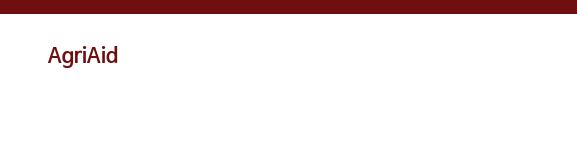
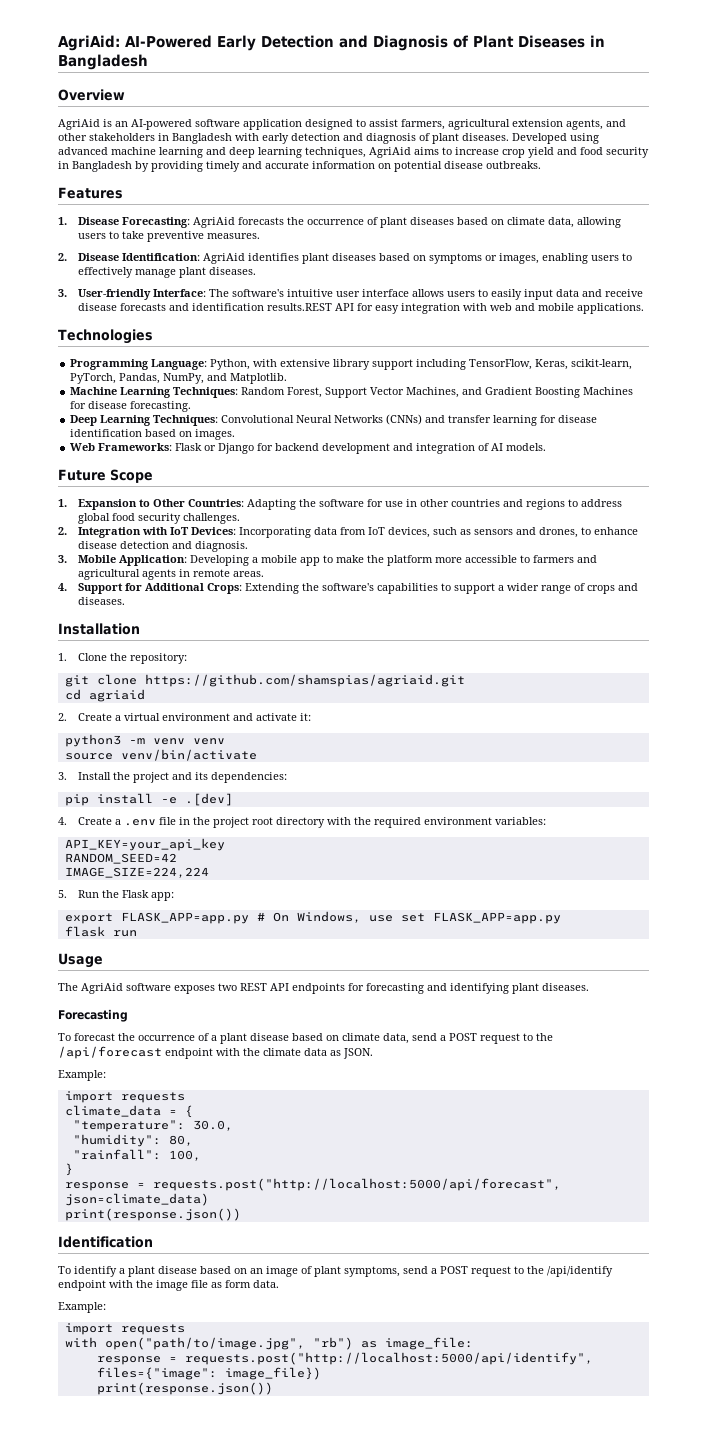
[47,46,118,68] AgriAid -> [58,35,605,51] [58,54,148,70] [58,89,125,101] [58,119,626,130] [58,133,599,144] [58,147,649,158] [58,161,541,172] [58,187,123,199] [58,217,622,228] [78,231,261,242] [58,253,633,264] [78,267,257,278] [58,289,644,300] [78,303,645,314] [58,329,153,344] [70,359,633,370] [70,373,288,384] [70,387,634,398] [70,401,192,412] [70,414,598,426] [70,429,236,440] [70,443,547,454] [58,469,153,483] [58,499,623,510] [78,513,241,524] [58,527,639,538] [78,541,249,552] [58,555,598,566] [78,569,265,580] [58,583,639,594] [78,597,126,605] [58,623,140,635] [58,653,188,664] [64,674,465,687] [64,689,145,702] [58,713,312,721] [64,734,225,747] [64,749,257,761] [58,772,288,783] [64,793,233,806] [58,817,547,828] [64,838,225,851] [64,853,177,864] [64,867,209,878] [58,890,175,901] [64,911,561,924] [64,926,137,937] [58,953,103,968] [58,983,589,994] [58,1009,128,1022] [58,1033,553,1044] [58,1046,373,1059] [58,1070,106,1081] [64,1091,185,1103] [64,1105,193,1118] [72,1120,233,1132] [72,1134,193,1147] [72,1149,201,1161] [64,1163,73,1176] [64,1178,561,1191] [64,1193,209,1206] [64,1208,241,1221] [58,1236,153,1248] [58,1266,613,1277] [58,1280,279,1291] [58,1302,106,1313] [64,1323,185,1335] [64,1337,473,1350] [96,1352,593,1365] [96,1367,321,1380] [96,1382,273,1395] AgriAid: AI-Powered Early Detection and Diagnosis of Plant Diseases in Bangladesh // Overview // AgriAid is an AI-powered software application designed to assist farmers, agricultural extension agents, and other stakeholders in Bangladesh with early detection and diagnosis of plant diseases. Developed using advanced machine learning and deep learning techniques, AgriAid aims to increase crop yield and food security in Bangladesh by providing timely and accurate information on potential disease outbreaks. // Features // 1. Disease Forecasting: AgriAid forecasts the occurrence of plant diseases based on climate data, allowing users to take preventive measures. // 2. Disease Identification: AgriAid identifies plant diseases based on symptoms or images, enabling users to effectively manage plant diseases. // 3. User-friendly Interface: The software's intuitive user interface allows users to easily input data and receive disease forecasts and identification results.REST API for easy integration with web and mobile applications. // Technologies // Programming Language: Python, with extensive library support including TensorFlow, Keras, scikit-learn, PyTorch, Pandas, NumPy, and Matplotlib. // Machine Learning Techniques: Random Forest, Support Vector Machines, and Gradient Boosting Machines for disease forecasting. // Deep Learning Techniques: Convolutional Neural Networks (CNNs) and transfer learning for disease identification based on images. // Web Frameworks: Flask or Django for backend development and integration of AI models. // Future Scope // 1. Expansion to Other Countries: Adapting the software for use in other countries and regions to address global food security challenges. // 2. Integration with IoT Devices: Incorporating data from IoT devices, such as sensors and drones, to enhance disease detection and diagnosis. // 3. Mobile Application: Developing a mobile app to make the platform more accessible to farmers and agricultural agents in remote areas. // 4. Support for Additional Crops: Extending the software's capabilities to support a wider range of crops and diseases. // Installation // 1. Clone the repository: // git clone https://github.com/shamspias/agriaid.git // cd agriaid // 2. Create a virtual environment and activate it: // python3 -m venv venv // source venv/bin/activate // 3. Install the project and its dependencies: // pip install -e .[dev] // 4. Create a .env file in the project root directory with the required environment variables: // API_KEY=your_api_key // RANDOM_SEED=42 // IMAGE_SIZE=224,224 // 5. Run the Flask app: // export FLASK_APP=app.py # On Windows, use set FLASK_APP=app.py // flask run // Usage // The AgriAid software exposes two REST API endpoints for forecasting and identifying plant diseases. // Forecasting // To forecast the occurrence of a plant disease based on climate data, send a POST request to the /api/forecast endpoint with the climate data as JSON. // Example: // import requests // climate_data = { // "temperature": 30.0, // "humidity": 80, // "rainfall": 100, // } // response = requests.post("http://localhost:5000/api/forecast", json=climate_data) // print(response.json()) // Identification // To identify a plant disease based on an image of plant symptoms, send a POST request to the /api/identify endpoint with the image file as form data. // Example: // import requests // with open("path/to/image.jpg", "rb") as image_file: // response = requests.post("http://localhost:5000/api/identify", files={"image": image_file}) // print(response.json())

